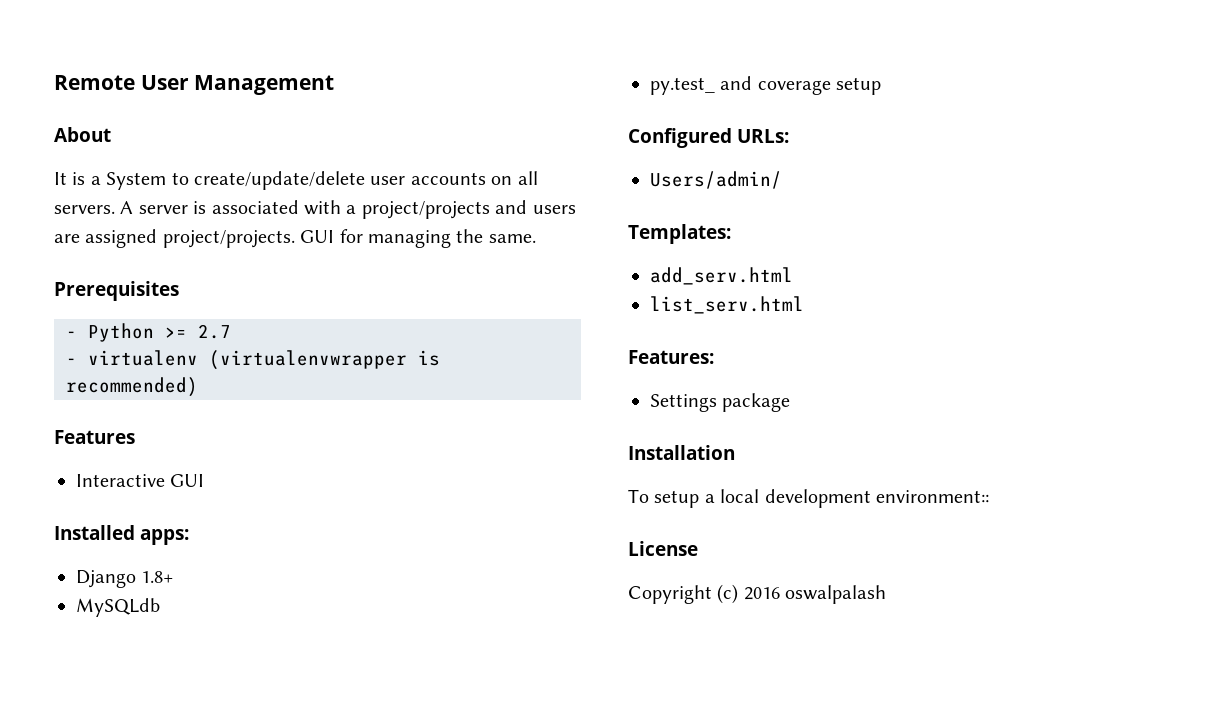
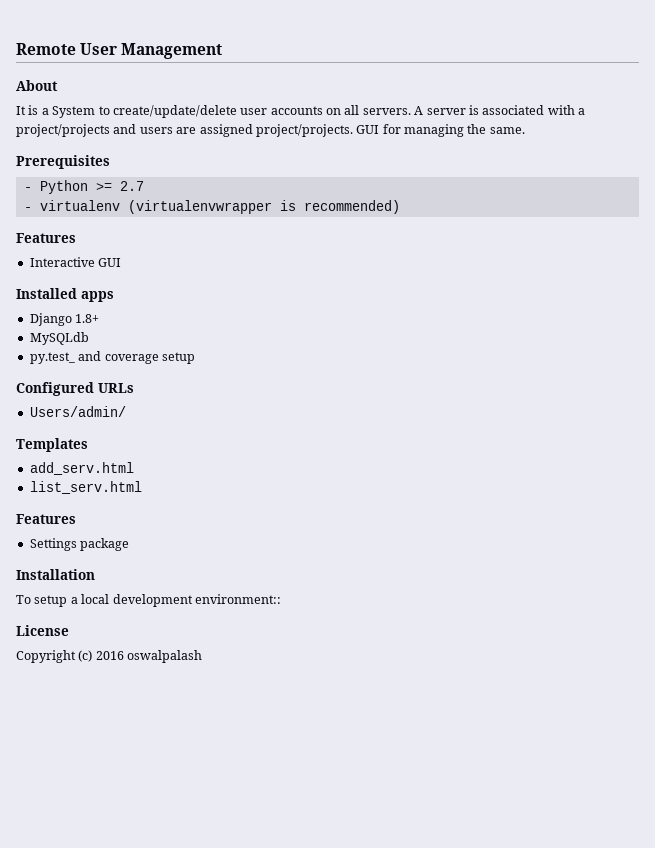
[140,529,190,545] apps: -> [81,291,114,302] apps
[737,129,790,143] URLs: -> [98,383,134,393] URLs
[628,224,731,244] Templates: -> [16,438,88,452] Templates
[628,350,714,364] Features: -> [16,514,76,524] Features

